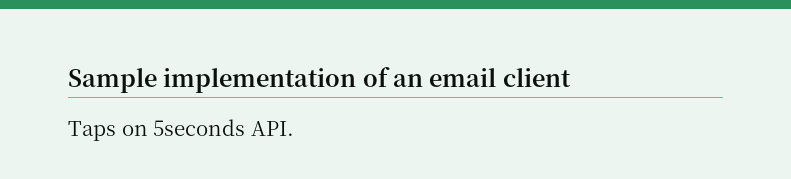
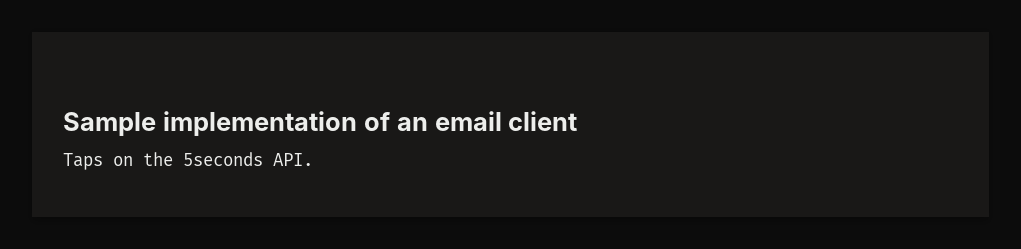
(148, 130) none -> [143,152,173,166] the

